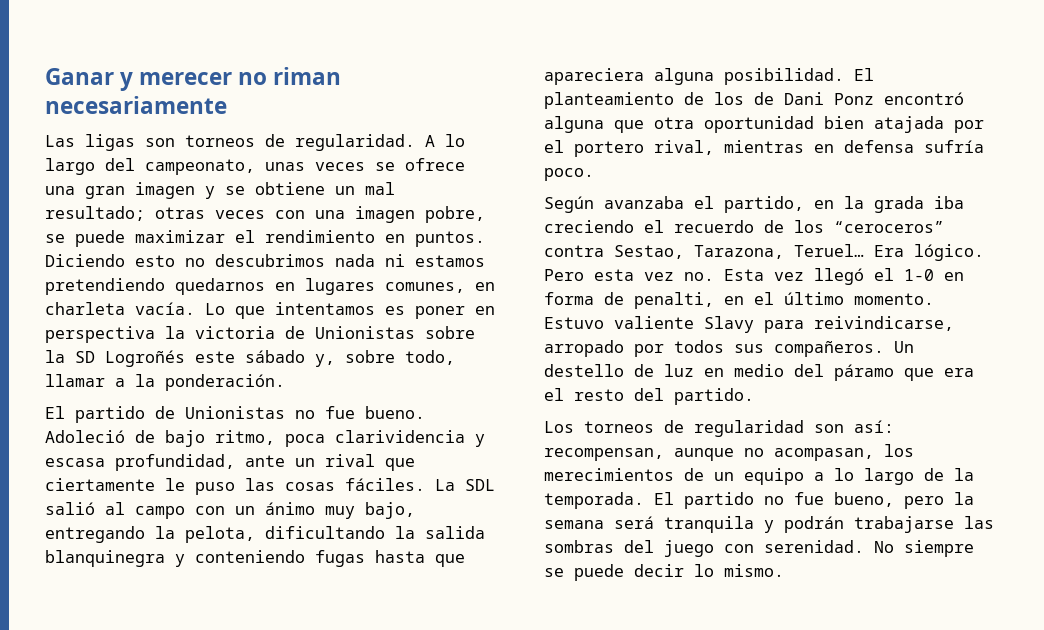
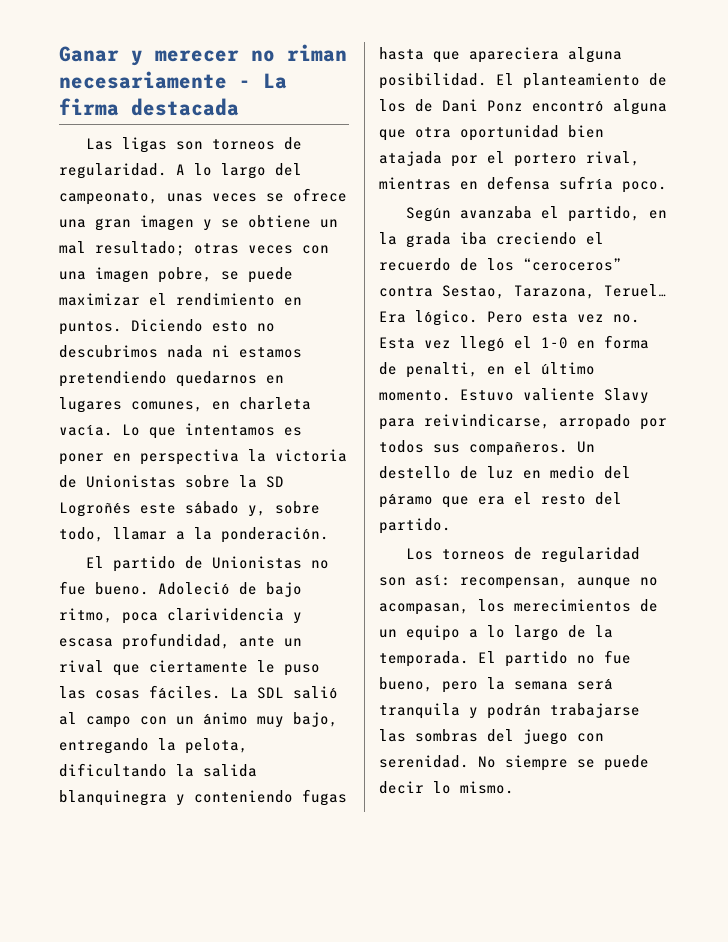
(227, 105) none -> [239,73,287,89] [59,98,239,116] - La firma destacada

